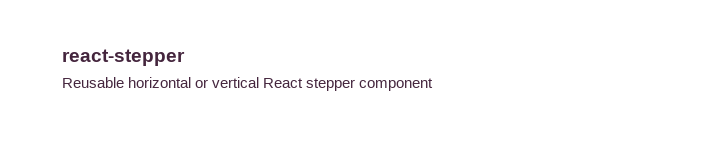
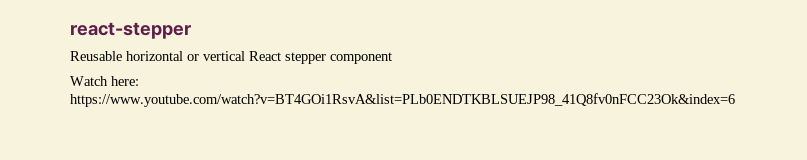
(434, 84) none -> [70,76,139,86] [70,93,735,107] // Watch here: https://www.youtube.com/watch?v=BT4GOi1RsvA&list=PLb0ENDTKBLSUEJP98_41Q8fv0nFCC23Ok&index=6

